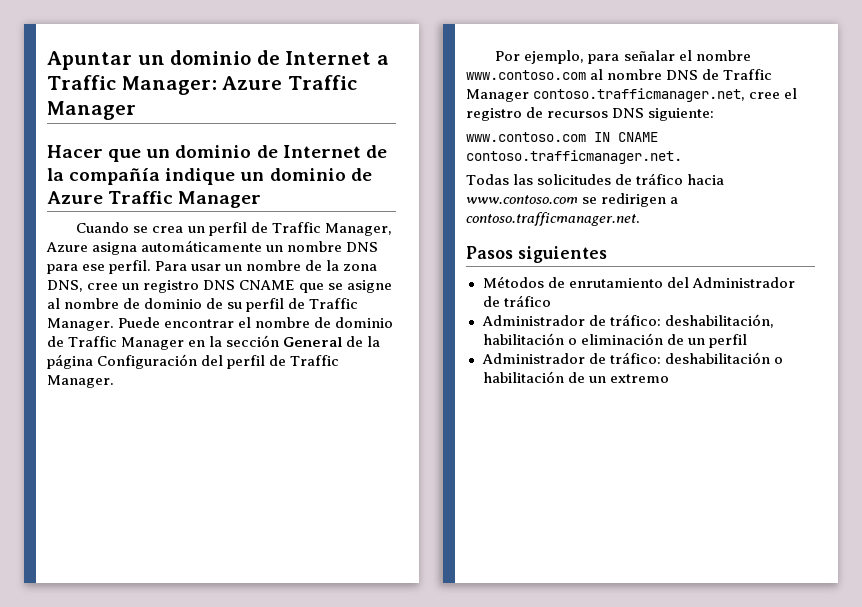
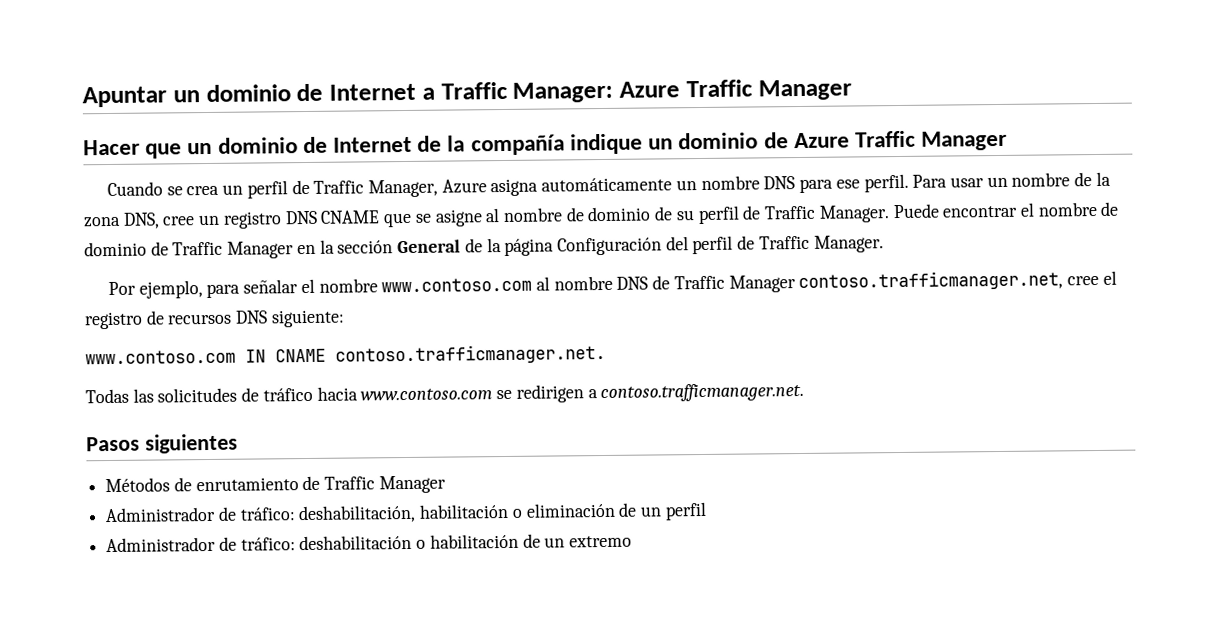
[666,277,795,288] [482,295,551,307] del Administrador de tráfico -> [302,475,446,494] de Traffic Manager

